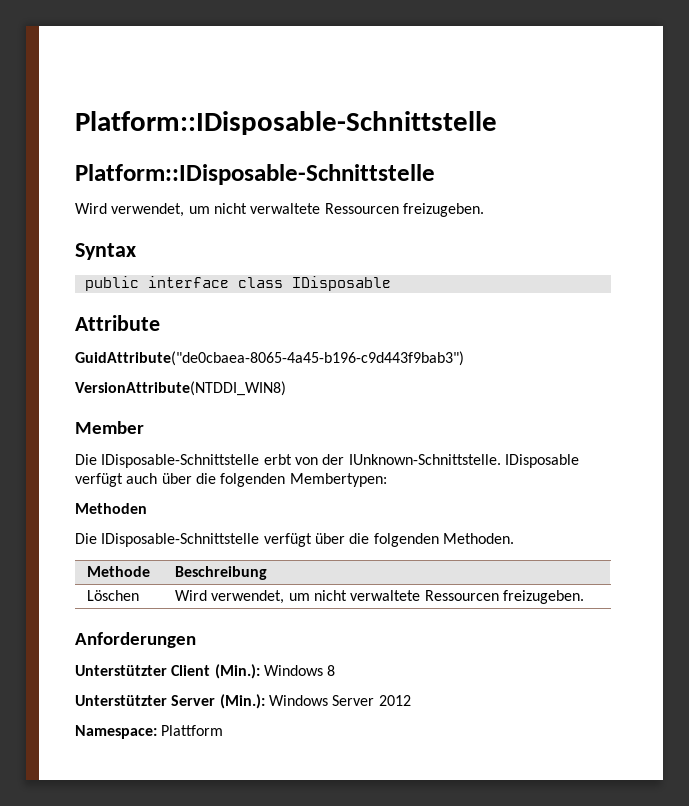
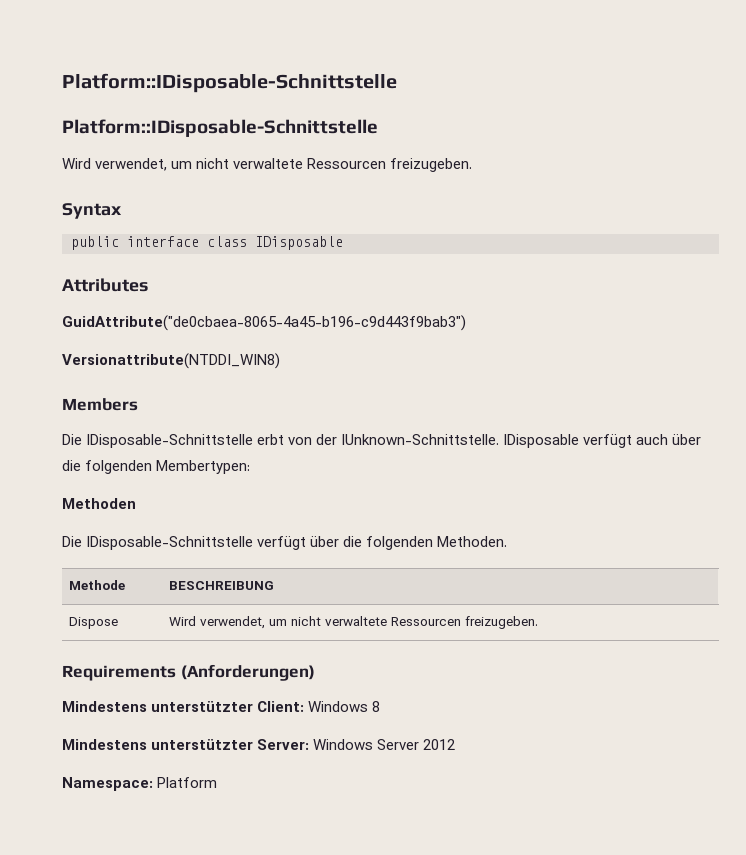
[75,315,160,331] Attribute -> [62,278,148,292] Attributes
[75,381,286,396] [75,421,144,434] VersionAttribute(NTDDI_WIN8) // Member -> [62,353,280,369] [62,398,138,411] Versionattribute(NTDDI_WIN8) // Members
[174,566,267,580] [86,590,139,601] [174,590,584,604] [75,632,196,648] [75,664,260,679] Beschreibung // Löschen | Wird verwendet, um nicht verwaltete Ressourcen freizugeben. // Anforderungen // Unterstützter Client (Min.): -> [168,581,274,590] [68,617,118,629] [168,616,538,629] [62,664,315,681] [62,701,305,712] BESCHREIBUNG // Dispose | Wird verwendet, um nicht verwaltete Ressourcen freizugeben. // Requirements (Anforderungen) // Mindestens unterstützter Client:
[75,694,265,709] Unterstützter Server (Min.): -> [62,739,310,750] Mindestens unterstützter Server:
[161,725,224,736] Plattform -> [157,777,218,788] Platform

